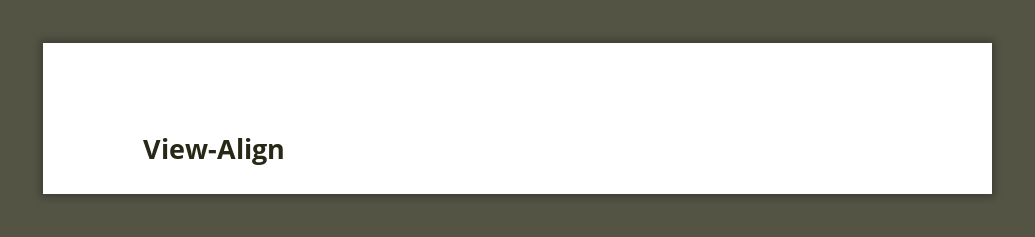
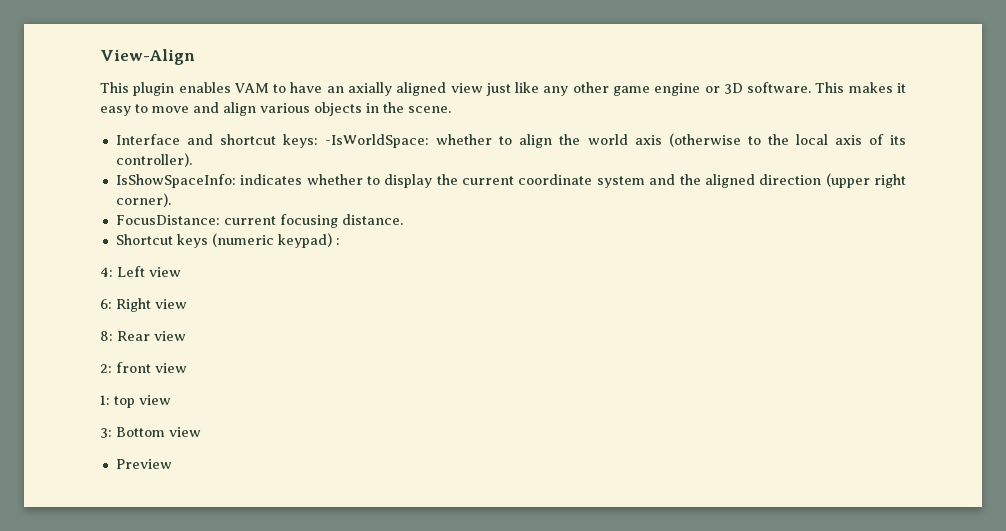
(285, 151) none -> [100,82,907,96] [100,102,451,116] [115,133,906,148] [115,153,192,167] [115,173,906,188] [115,193,171,207] [115,214,403,228] [115,233,340,248] [100,266,181,277] [100,298,187,312] [100,331,186,341] [100,362,187,373] [100,395,171,408] [100,427,201,438] [115,459,172,469] // This plugin enables VAM to have an axially aligned view just like any other game engine or 3D software. This makes it easy to move and align various objects in the scene. // Interface and shortcut keys: -IsWorldSpace: whether to align the world axis (otherwise to the local axis of its controller). // IsShowSpaceInfo: indicates whether to display the current coordinate system and the aligned direction (upper right corner). // FocusDistance: current focusing distance. // Shortcut keys (numeric keypad) : // 4: Left view // 6: Right view // 8: Rear view // 2: front view // 1: top view // 3: Bottom view // Preview

